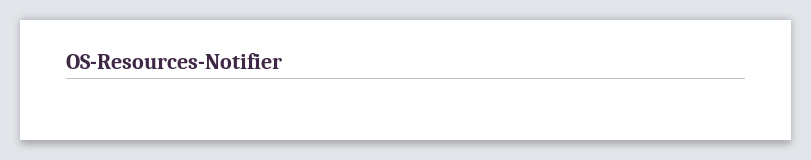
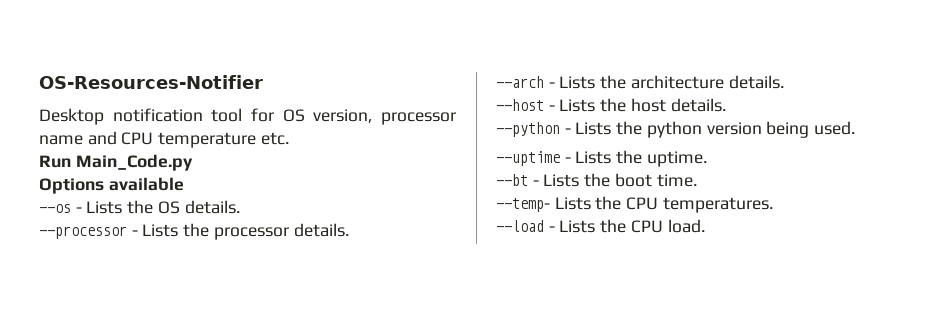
(282, 61) none -> [39,108,456,125] [39,131,289,148] [39,154,193,171] [39,177,184,194] [39,200,240,214] [39,223,349,240] [496,75,784,89] [496,98,726,112] [496,121,856,138] [496,150,707,167] [496,173,697,187] [496,196,773,213] [496,219,705,233] // Desktop notification tool for OS version, processor name and CPU temperature etc. // Run Main_Code.py // Options available // --os - Lists the OS details. // --processor - Lists the processor details. // --arch - Lists the architecture details. // --host - Lists the host details. // --python - Lists the python version being used. // --uptime - Lists the uptime. // --bt - Lists the boot time. // --temp- Lists the CPU temperatures. // --load - Lists the CPU load.

